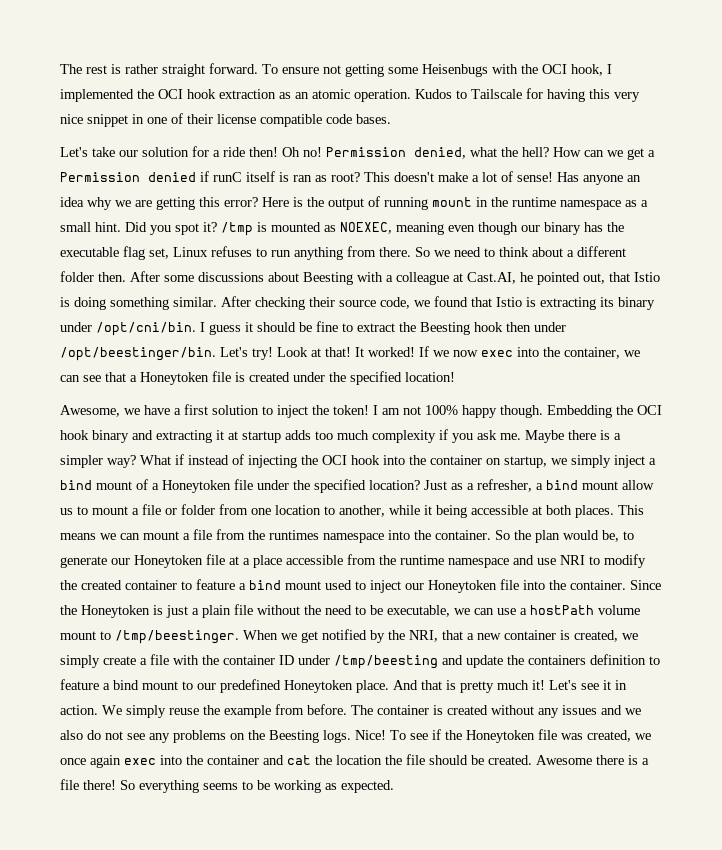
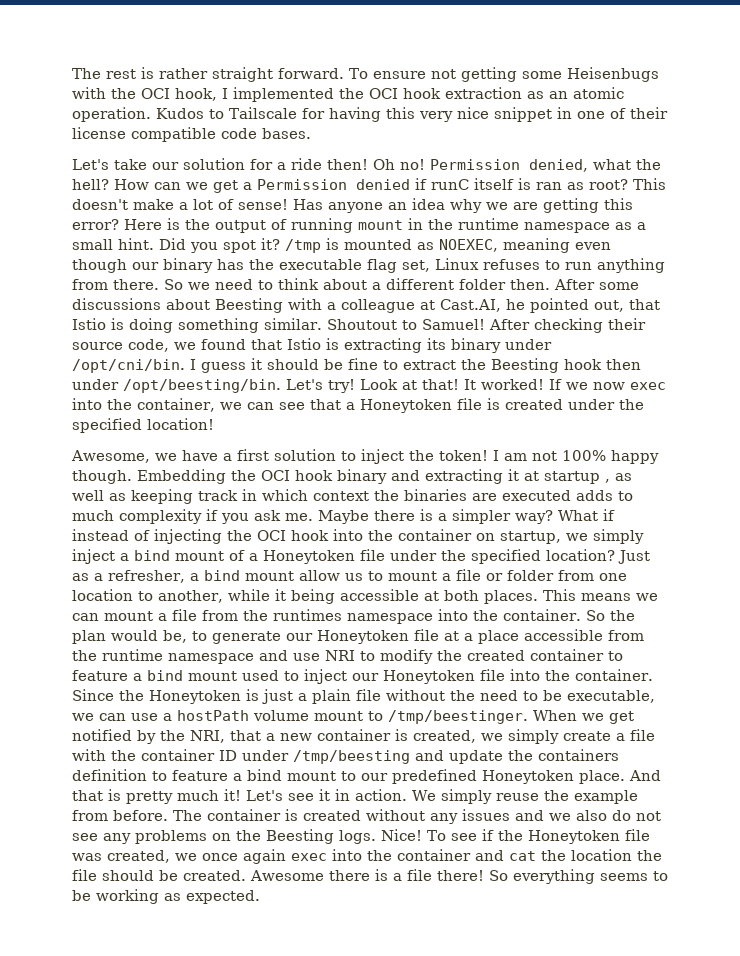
(217, 302) none -> [326,319,485,330] Shoutout to Samuel!
[60,347,216,361] /opt/beestinger/bin. -> [123,379,281,393] /opt/beesting/bin.
[285,430,333,440] adds too -> [605,473,632,483] [72,489,633,504] , as well as keeping track in which context the binaries are executed adds to

